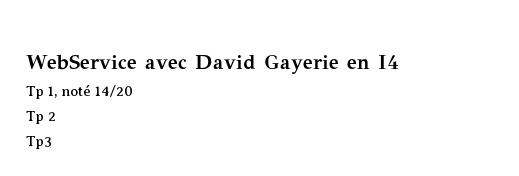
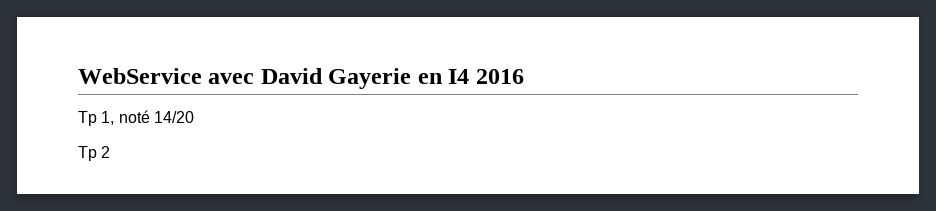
(399, 62) none -> [475,69,524,84] 2016
[26,136,52,149] // Tp3 -> (111, 152) none

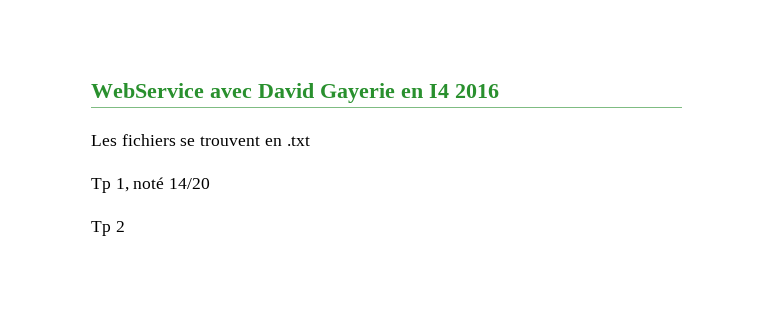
(524, 76) none -> [91,134,310,146] // Les fichiers se trouvent en .txt

